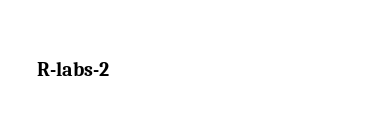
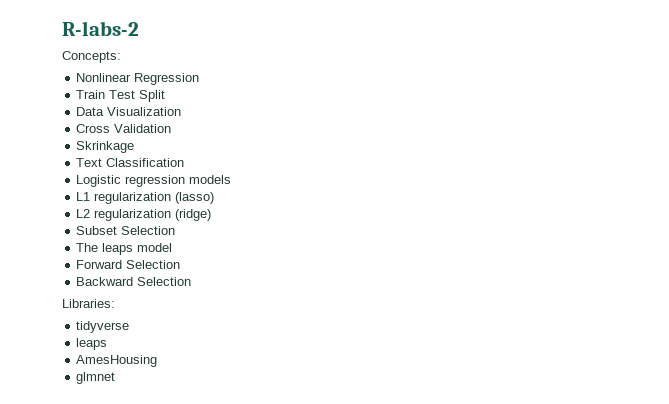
(109, 68) none -> [62,51,121,63] [76,73,200,85] [76,90,166,102] [76,107,182,116] [76,124,172,133] [76,141,135,153] [76,158,185,167] [76,175,232,187] [76,192,215,204] [76,209,212,221] [76,226,176,235] [76,243,173,255] [76,260,181,269] [76,277,192,286] [62,299,115,308] [76,321,130,333] [76,338,108,350] [76,355,158,367] [76,372,116,384] // Concepts: // Nonlinear Regression // Train Test Split // Data Visualization // Cross Validation // Skrinkage // Text Classification // Logistic regression models // L1 regularization (lasso) // L2 regularization (ridge) // Subset Selection // The leaps model // Forward Selection // Backward Selection // Libraries: // tidyverse // leaps // AmesHousing // glmnet

